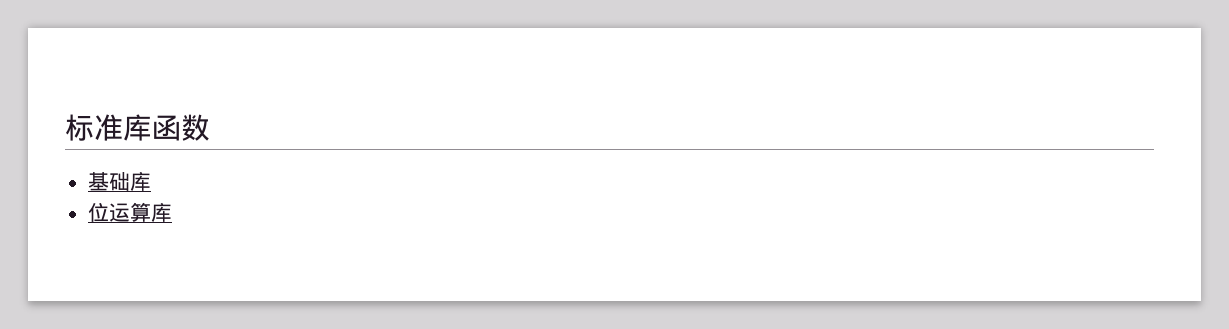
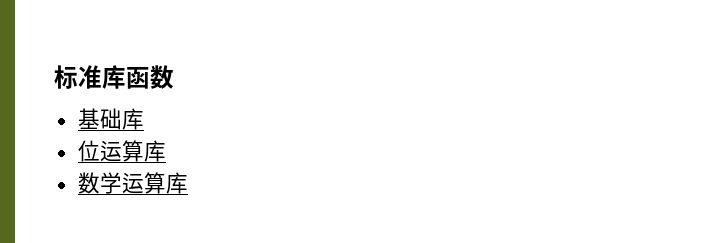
(172, 212) none -> [77,172,188,194] // 数学运算库

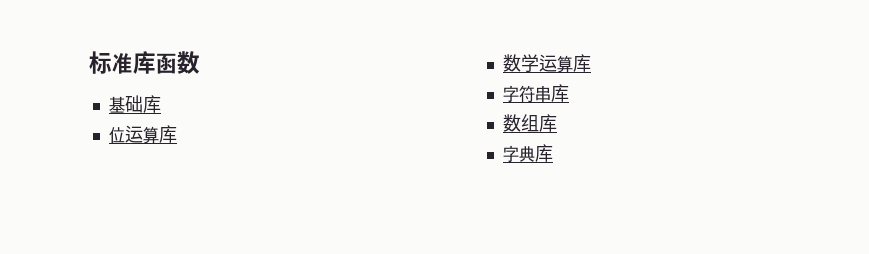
(188, 183) none -> [502,84,569,103] [502,114,557,132] [502,144,553,163] // 字符串库 // 数组库 // 字典库

